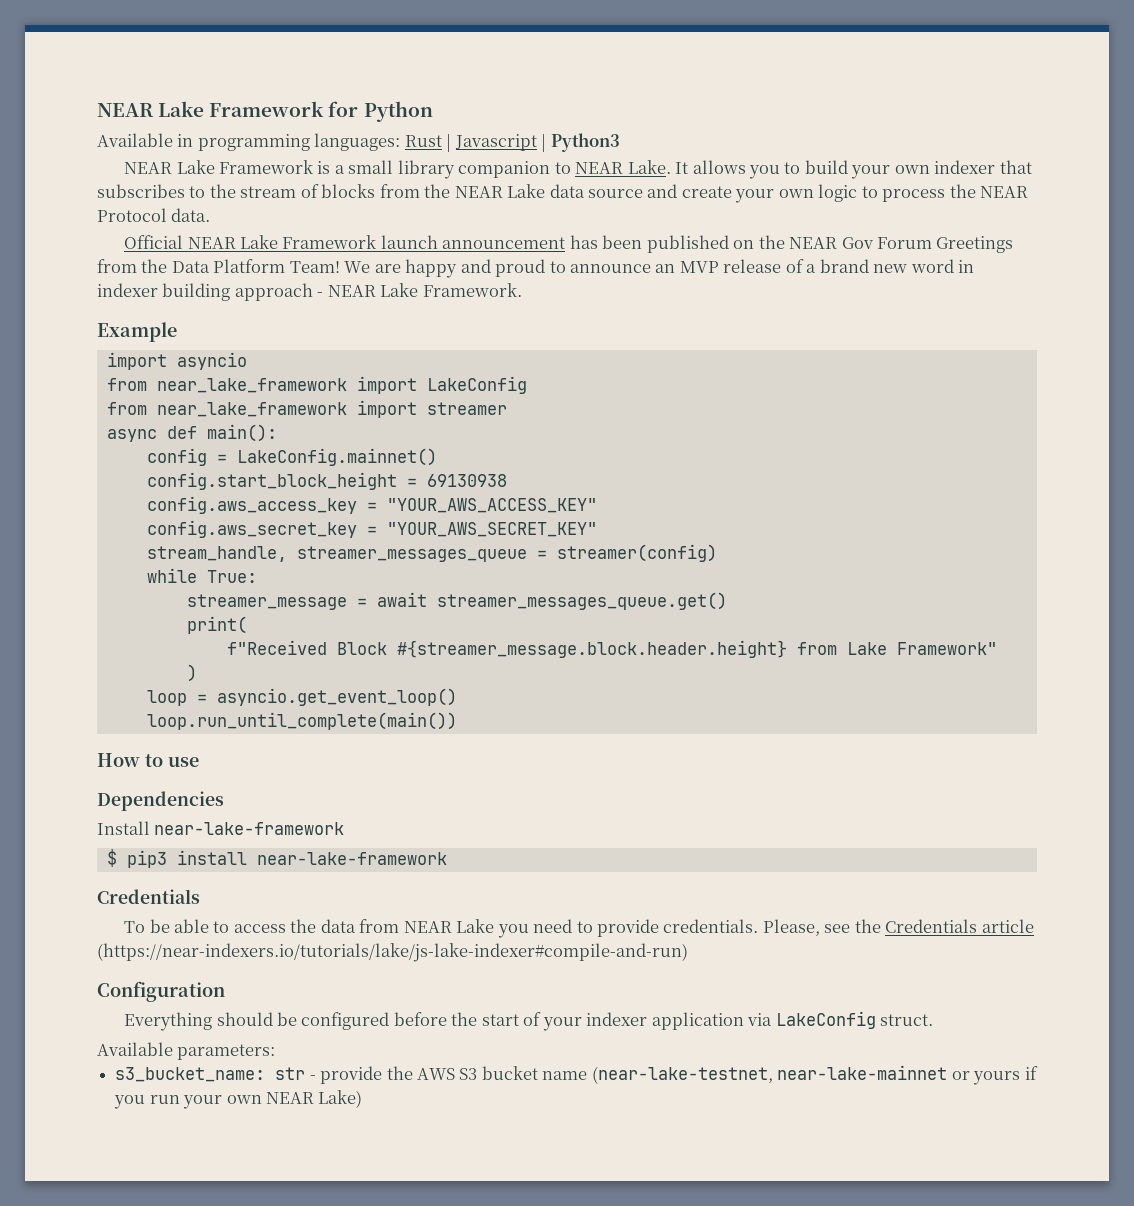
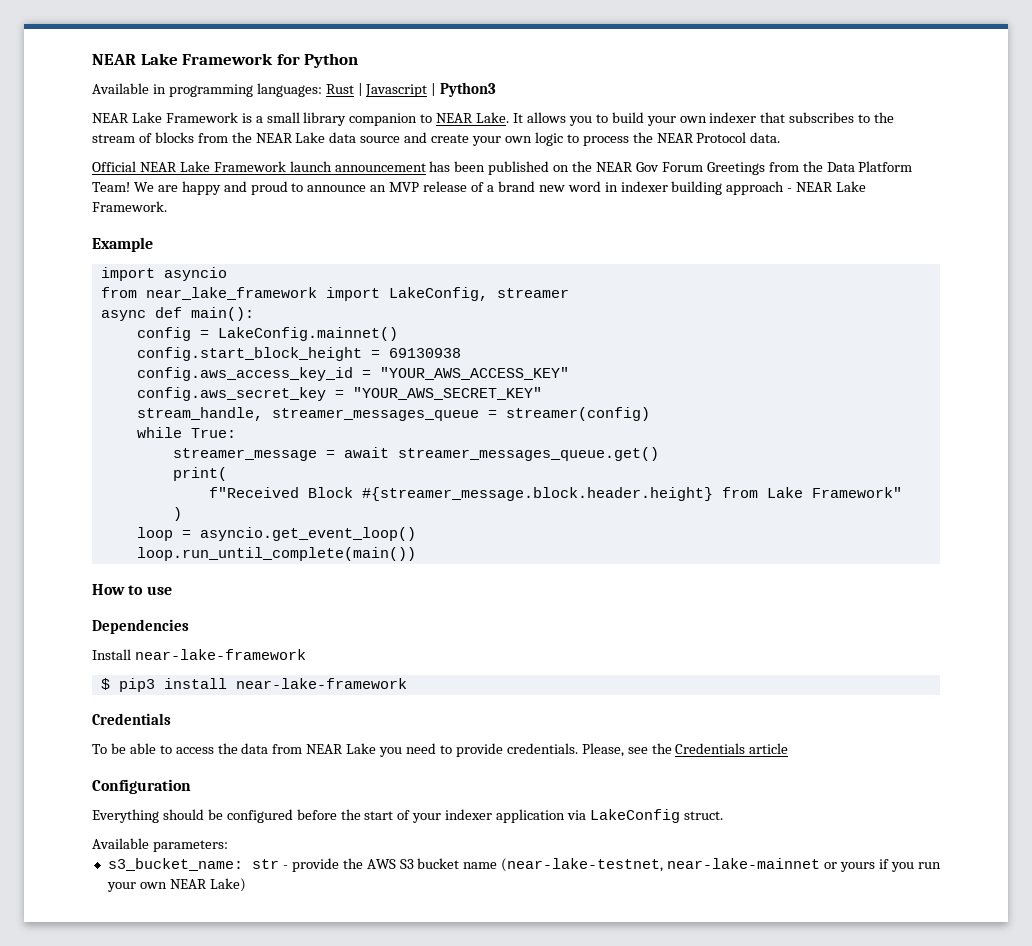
[426,376,527,394] [106,400,417,418] LakeConfig // from near_lake_framework import -> [388,287,488,301] LakeConfig,
[146,496,357,514] config.aws_access_key -> [136,367,353,381] config.aws_access_key_id
[97,943,688,962] (https://near-indexers.io/tutorials/lake/js-lake-indexer#compile-and-run) -> (789, 748) none

